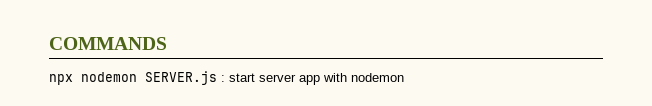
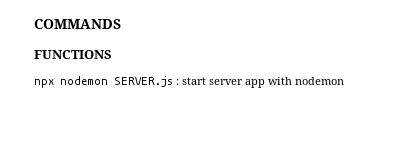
(167, 43) none -> [34,50,112,59] // FUNCTIONS

